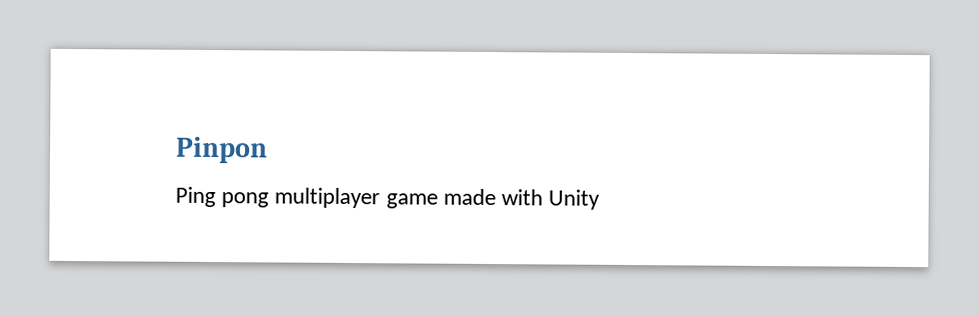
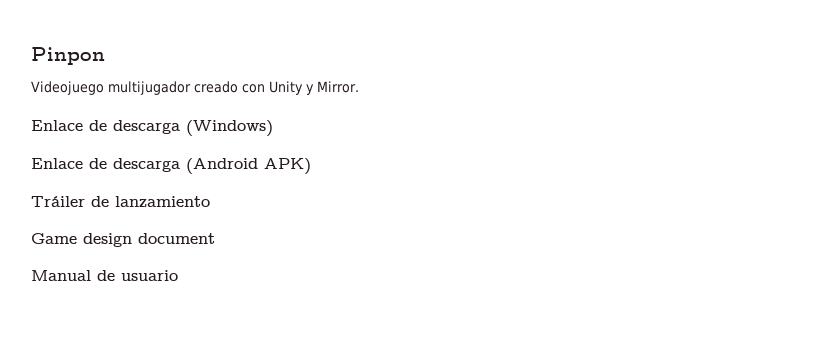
[175,186,601,210] Ping pong multiplayer game made with Unity -> [31,81,359,95] [31,120,273,137] [31,158,311,175] [31,196,210,208] [31,233,215,247] [31,270,178,281] Videojuego multijugador creado con Unity y Mirror. // Enlace de descarga (Windows) // Enlace de descarga (Android APK) // Tráiler de lanzamiento // Game design document // Manual de usuario

